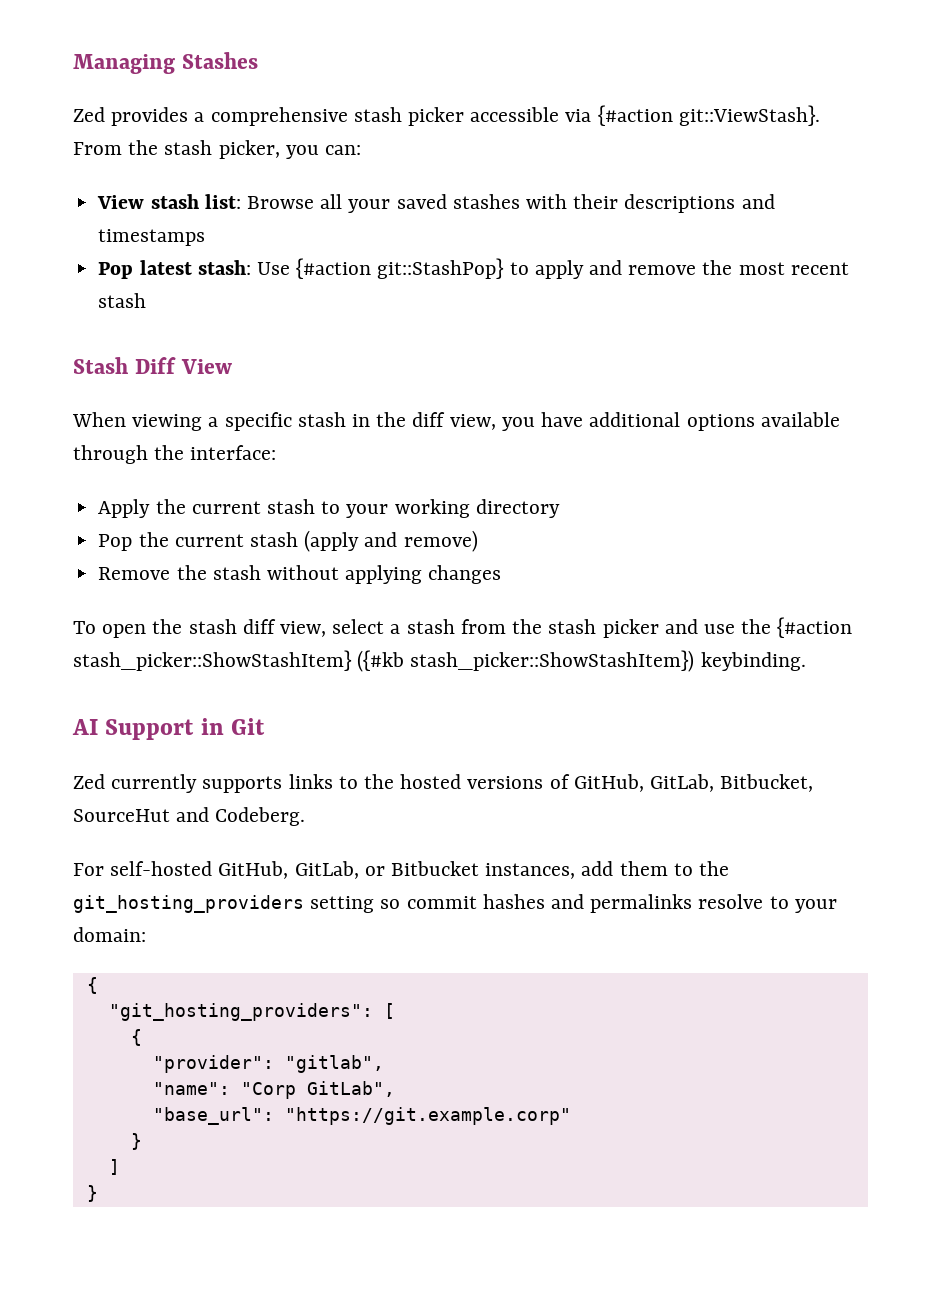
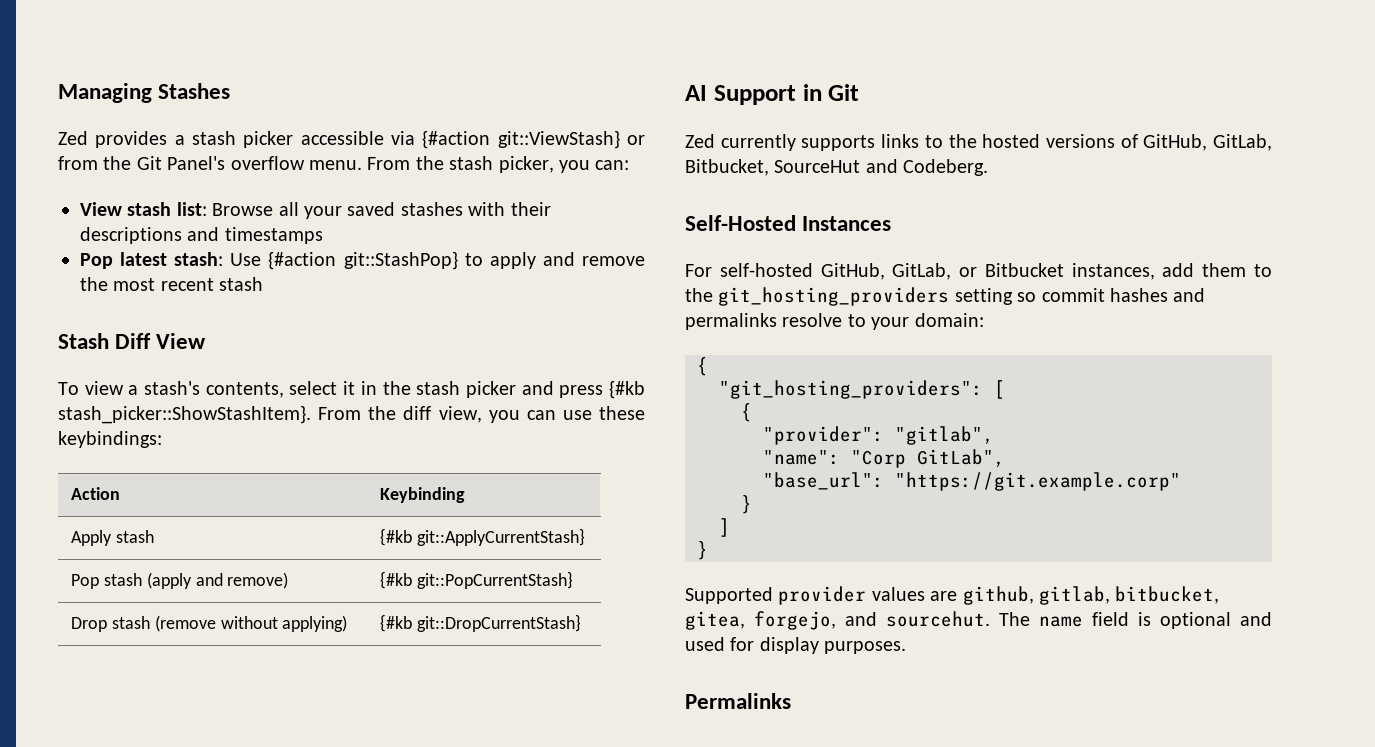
[210,107,348,126] comprehensive -> (185, 140) none
[678,105,820,126] git::ViewStash}. -> [497,130,645,149] [58,156,362,170] git::ViewStash} or from the Git Panel's overflow menu.
[72,412,840,431] [73,445,277,464] [98,499,560,518] [98,530,478,552] [98,565,502,584] [73,617,853,638] [73,650,806,672] When viewing a specific stash in the diff view, you have additional options available through the interface: // Apply the current stash to your working directory // Pop the current stash (apply and remove) // Remove the stash without applying changes // To open the stash diff view, select a stash from the stash picker and use the {#action stash_picker::ShowStashItem} ({#kb stash_picker::ShowStashItem}) keybinding. -> [58,380,645,399] [58,405,645,424] [58,431,162,448] [70,487,120,500] [379,487,465,503] [70,530,154,546] [379,528,585,546] [70,572,289,589] [379,571,573,589] [70,615,348,632] [379,614,581,632] To view a stash's contents, select it in the stash picker and press {#kb stash_picker::ShowStashItem}. From the diff view, you can use these keybindings: // Action | Keybinding // Apply stash | {#kb git::ApplyCurrentStash} // Pop stash (apply and remove) | {#kb git::PopCurrentStash} // Drop stash (remove without applying) | {#kb git::DropCurrentStash}
(306, 816) none -> [685,215,892,231] // Self-Hosted Instances
(98, 1193) none -> [685,586,1220,605] [685,611,1272,630] [685,637,907,654] [685,693,791,709] // Supported provider values are github, gitlab, bitbucket, gitea, forgejo, and sourcehut. The name field is optional and used for display purposes. // Permalinks

